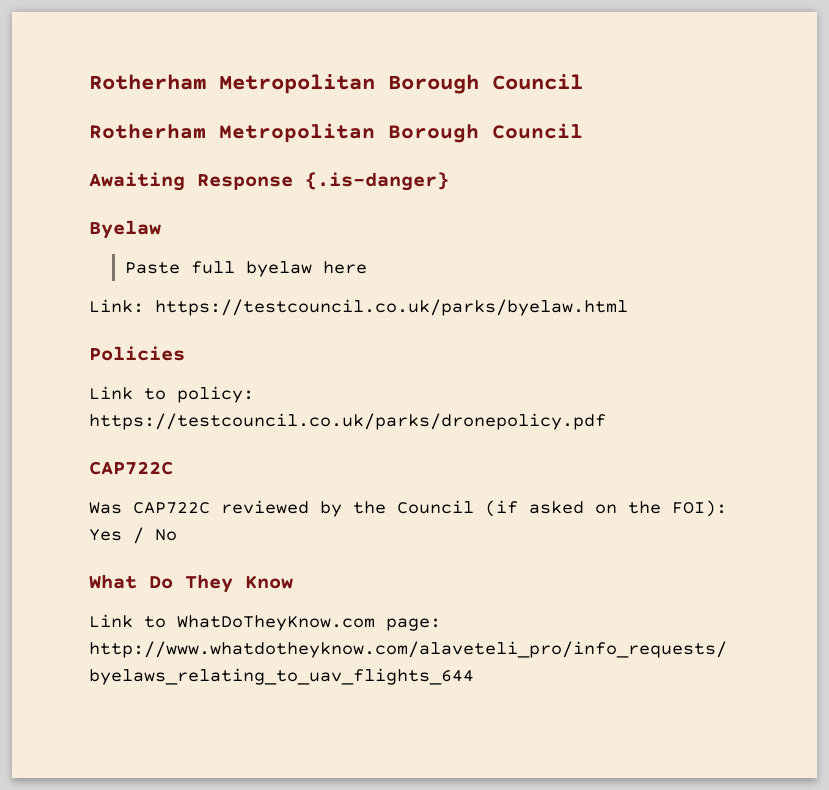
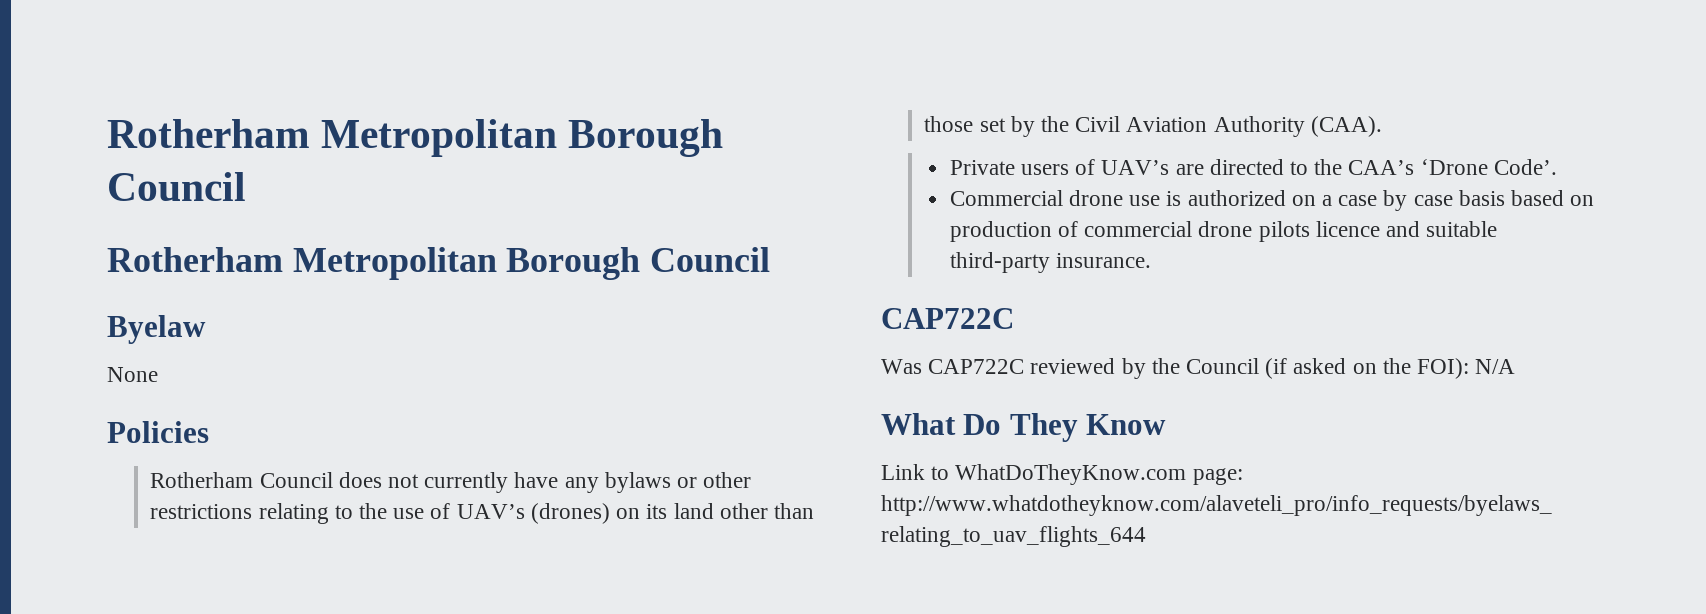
[89,172,449,191] [89,220,161,239] [125,261,368,277] [89,299,628,316] [89,346,185,361] [89,386,254,403] [89,413,606,430] Awaiting Response {.is-danger} // Byelaw // Paste full byelaw here // Link: https://testcouncil.co.uk/parks/byelaw.html // Policies // Link to policy: https://testcouncil.co.uk/parks/dronepolicy.pdf -> [107,315,206,344] [107,367,158,382] [107,421,209,443] [150,472,752,493] [150,503,814,524] [924,116,1382,137] [949,159,1557,175] [949,190,1595,211] [949,221,1498,242] [949,252,1151,273] Byelaw // None // Policies // Rotherham Council does not currently have any bylaws or other restrictions relating to the use of UAV’s (drones) on its land other than those set by the Civil Aviation Authority (CAA). // Private users of UAV’s are directed to the CAA’s ‘Drone Code’. // Commercial drone use is authorized on a case by case basis based on production of commercial drone pilots licence and suitable third-party insurance.
[89,527,177,544] Yes / No -> [1475,359,1516,374] N/A

